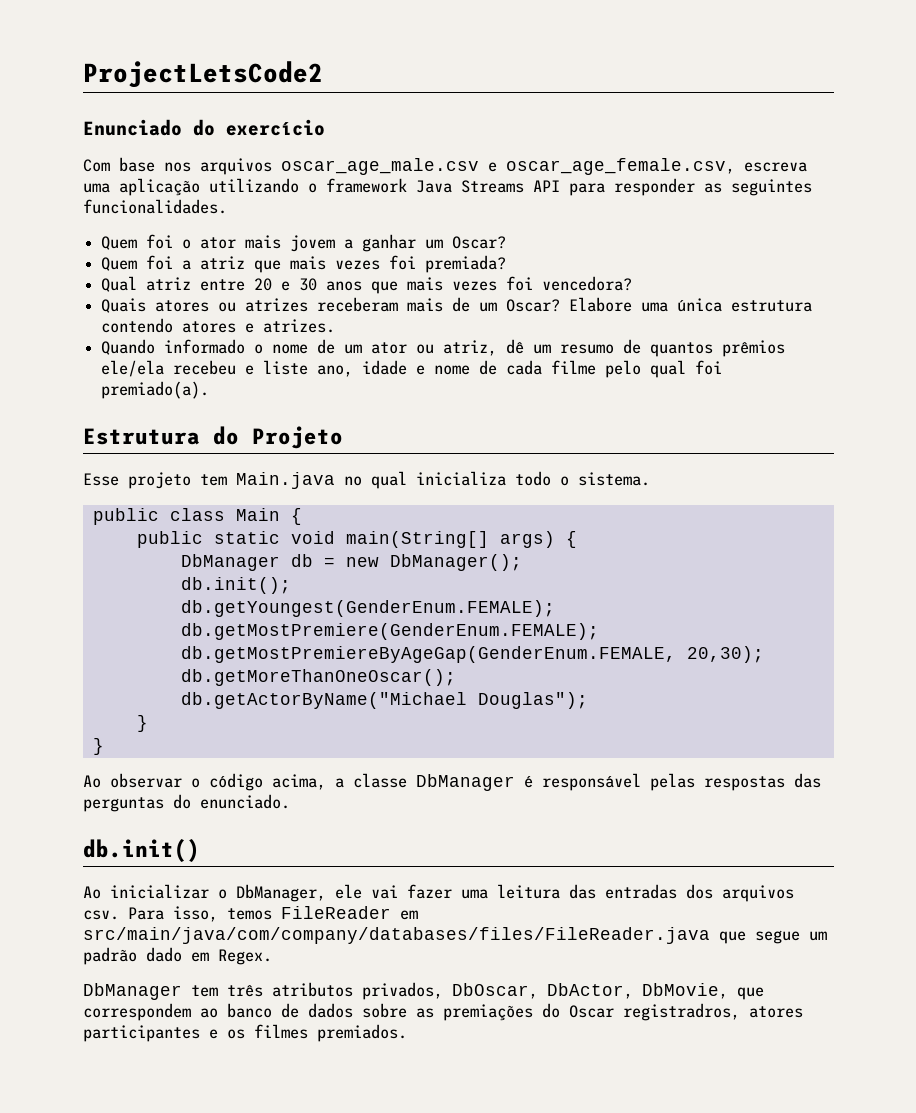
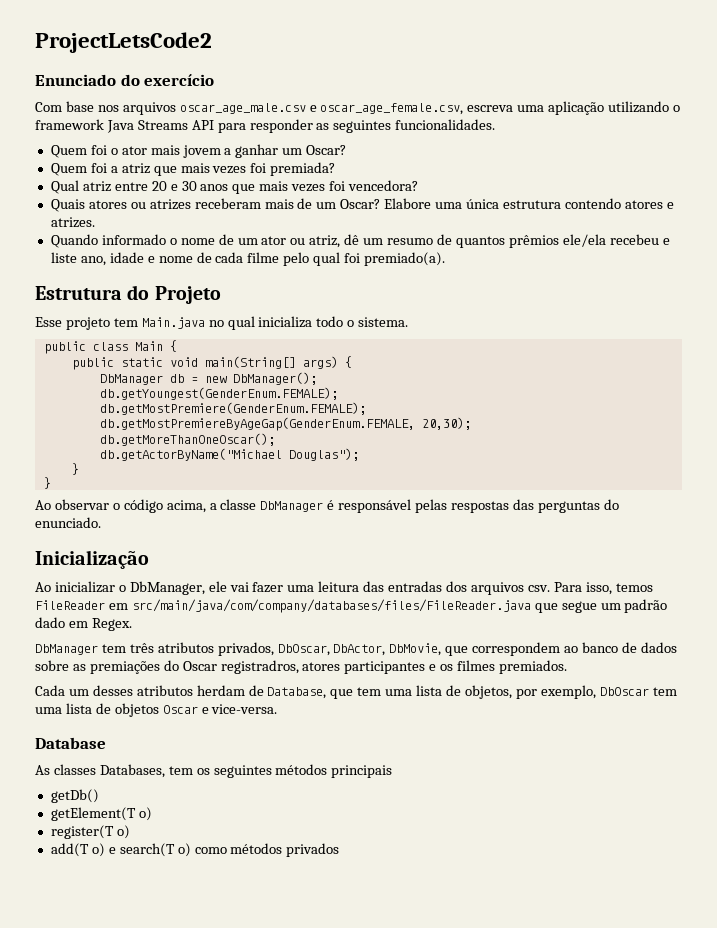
[180,577,291,594] // db.init(); -> (317, 378) none
[83,839,200,862] db.init() -> [35,550,149,569] Inicialização
(407, 1033) none -> [35,685,677,699] [35,703,278,717] [35,737,106,749] [35,764,393,778] [50,789,99,803] [50,807,152,821] [50,825,130,839] [50,843,340,857] // Cada um desses atributos herdam de Database, que tem uma lista de objetos, por exemplo, DbOscar tem uma lista de objetos Oscar e vice-versa. // Database // As classes Databases, tem os seguintes métodos principais // getDb() // getElement(T o) // register(T o) // add(T o) e search(T o) como métodos privados

